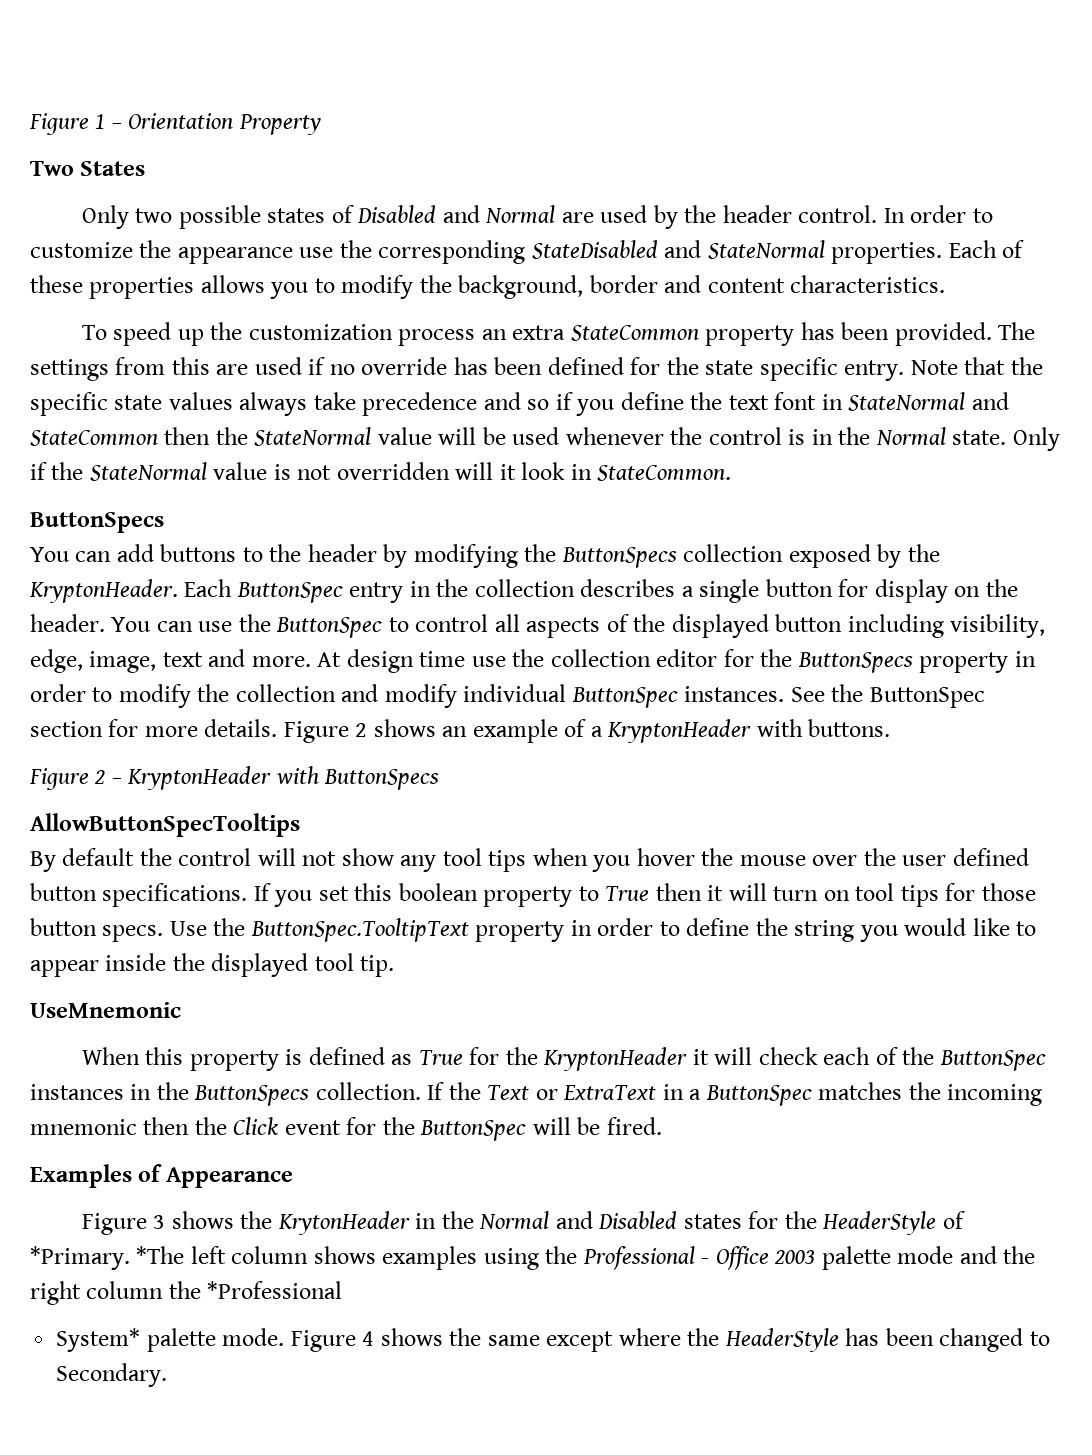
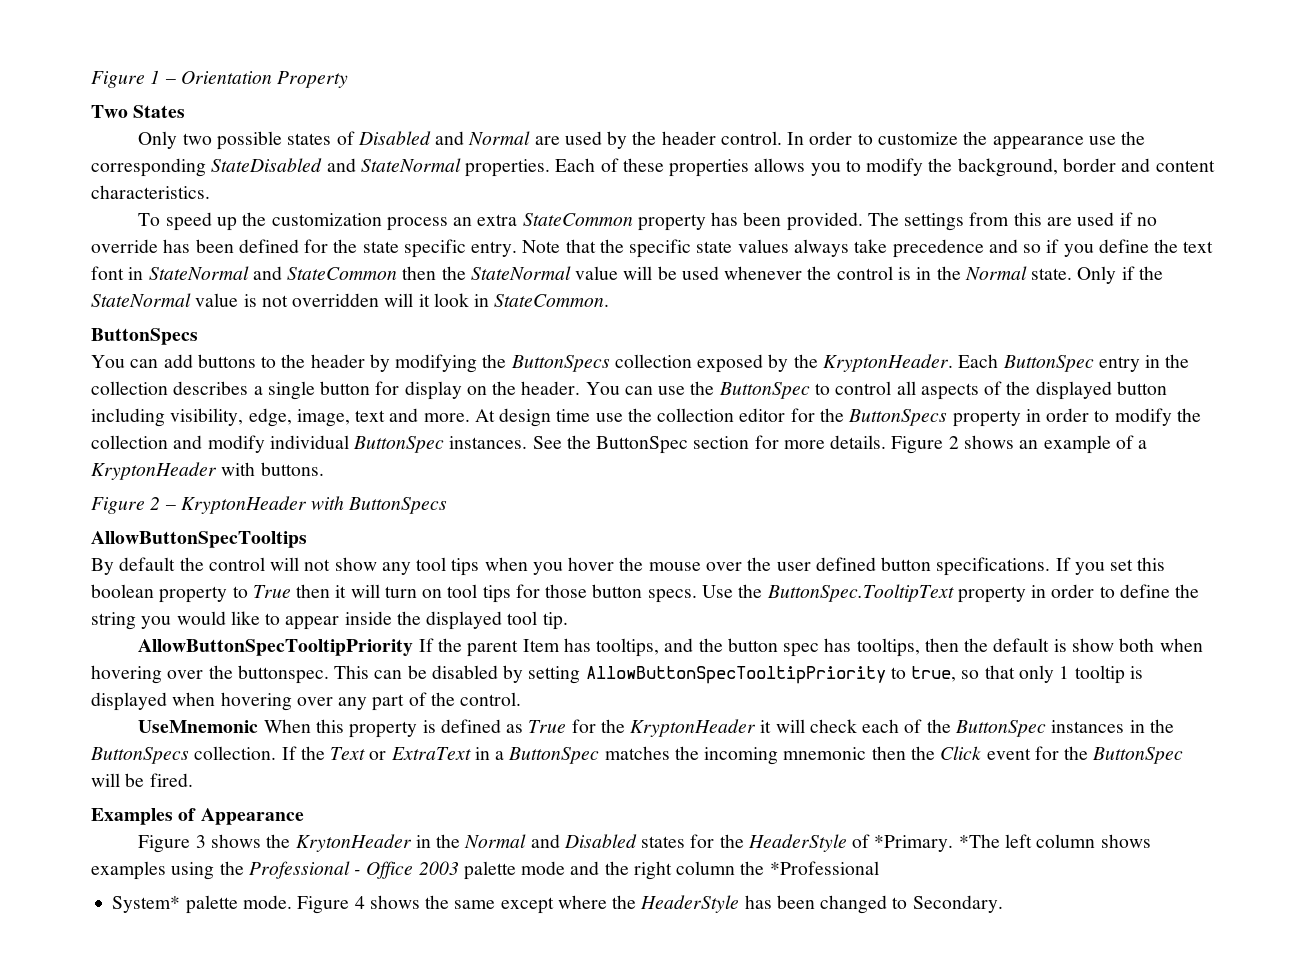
(395, 966) none -> [138,638,1203,657] [91,665,1143,684] [91,692,522,711] // AllowButtonSpecTooltipPriority If the parent Item has tooltips, and the button spec has tooltips, then the default is show both when hovering over the buttonspec. This can be disabled by setting AllowButtonSpecTooltipPriority to true, so that only 1 tooltip is displayed when hovering over any part of the control.
(181, 1010) // -> (259, 726) none

